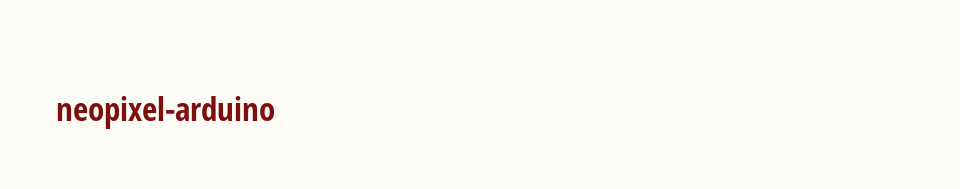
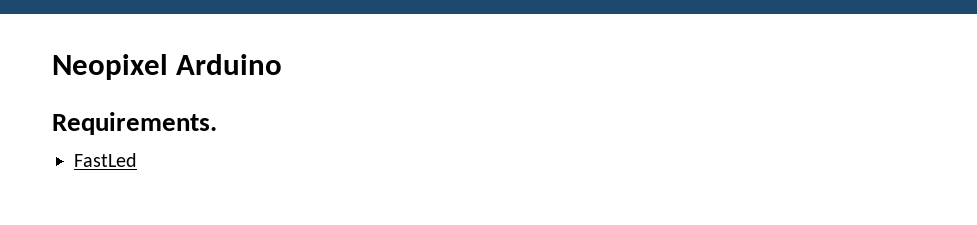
[56,96,275,129] neopixel-arduino -> [52,54,283,80] [52,112,217,135] [74,153,137,167] Neopixel Arduino // Requirements. // FastLed

